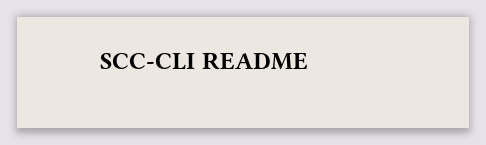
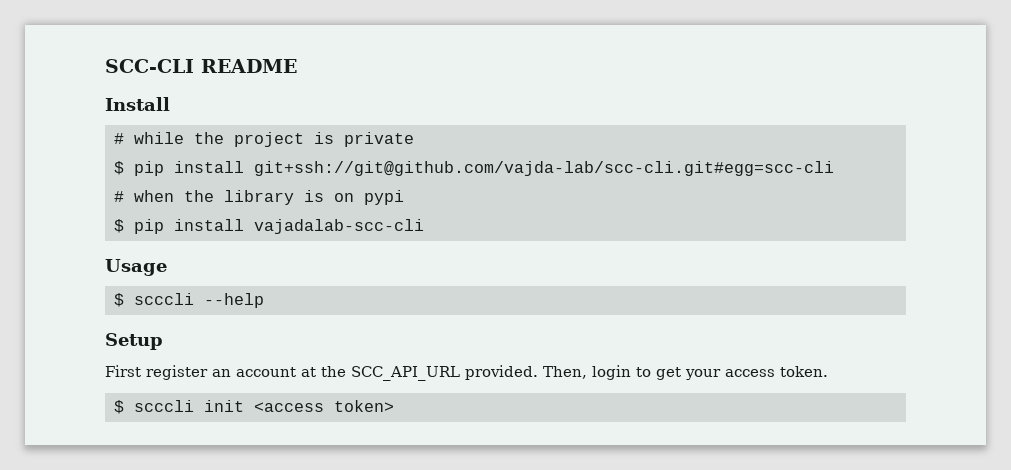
(308, 61) none -> [105,97,170,111] [114,132,414,147] [114,161,834,176] [114,190,404,205] [114,219,424,234] [105,259,167,276] [114,293,264,308] [105,333,163,350] [105,365,828,381] [114,400,394,414] // Install // # while the project is private // $ pip install git+ssh://git@github.com/vajda-lab/scc-cli.git#egg=scc-cli // # when the library is on pypi // $ pip install vajadalab-scc-cli // Usage // $ scccli --help // Setup // First register an account at the SCC_API_URL provided. Then, login to get your access token. // $ scccli init <access token>

